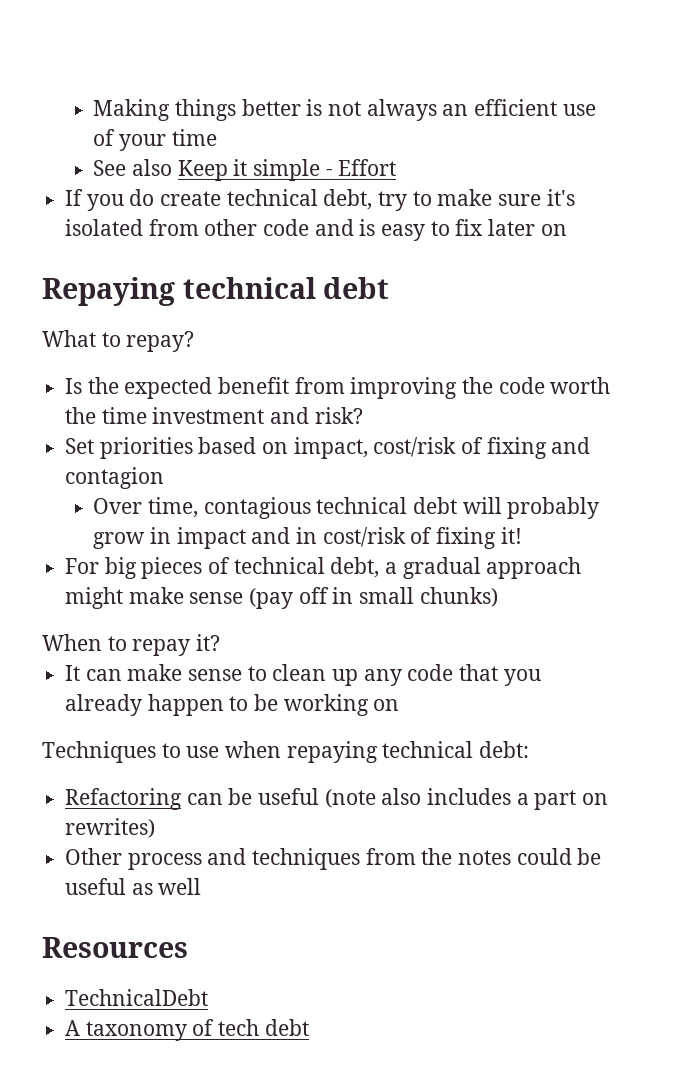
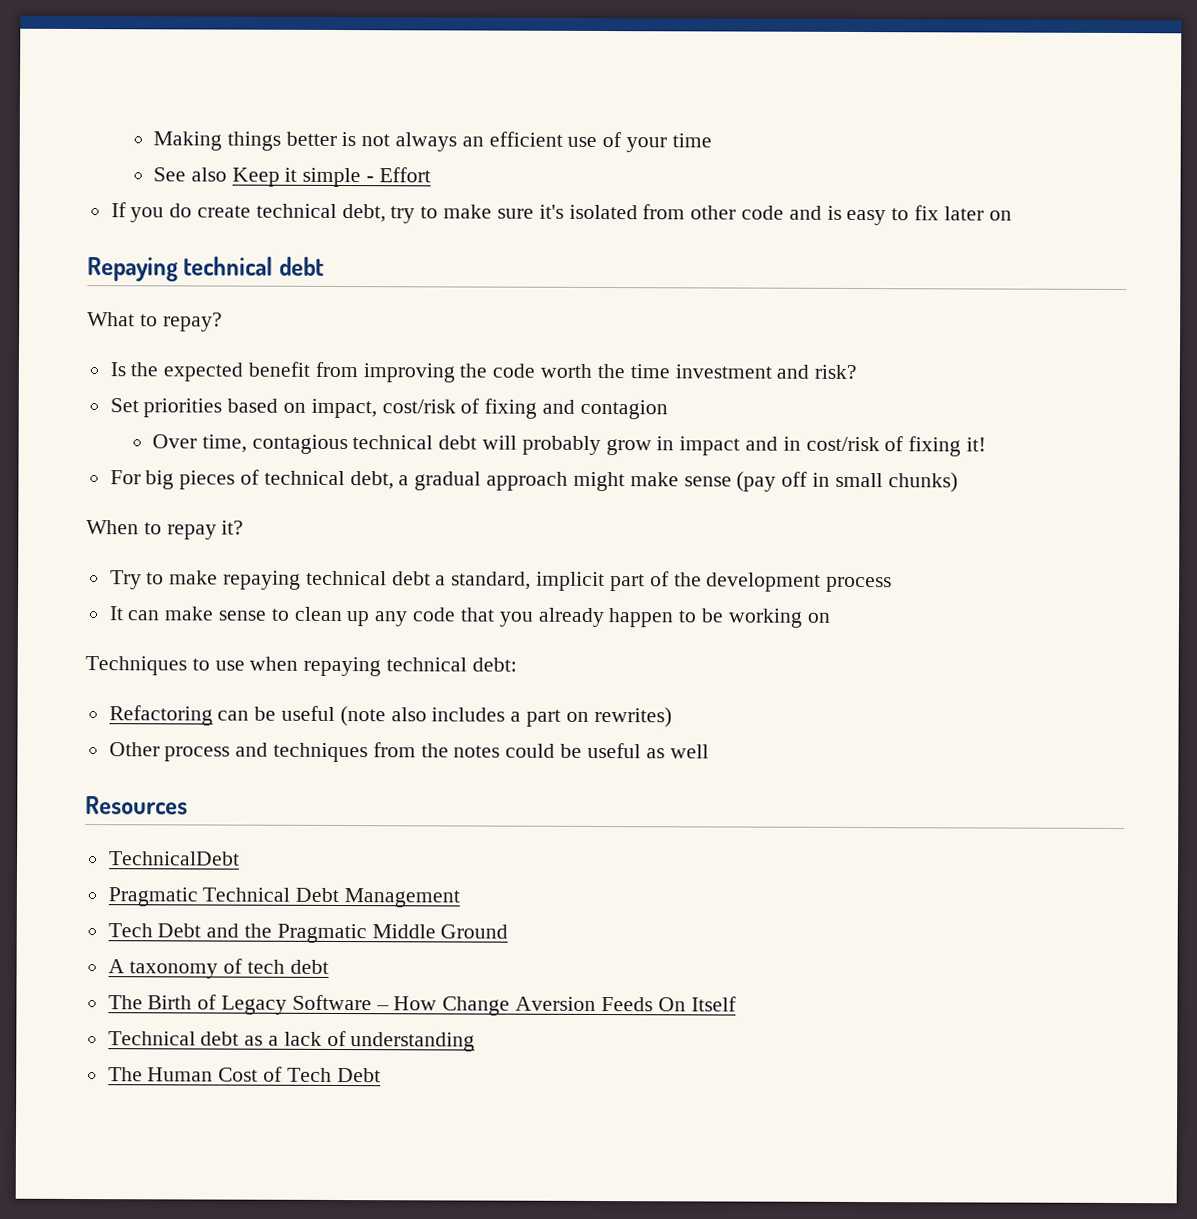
(221, 642) none -> [109,570,893,593] // Try to make repaying technical debt a standard, implicit part of the development process
(209, 997) none -> [107,887,461,908] [107,923,509,944] // Pragmatic Technical Debt Management // Tech Debt and the Pragmatic Middle Ground
(309, 1027) none -> [107,994,737,1016] [107,1030,476,1052] [107,1066,381,1083] // The Birth of Legacy Software – How Change Aversion Feeds On Itself // Technical debt as a lack of understanding // The Human Cost of Tech Debt

